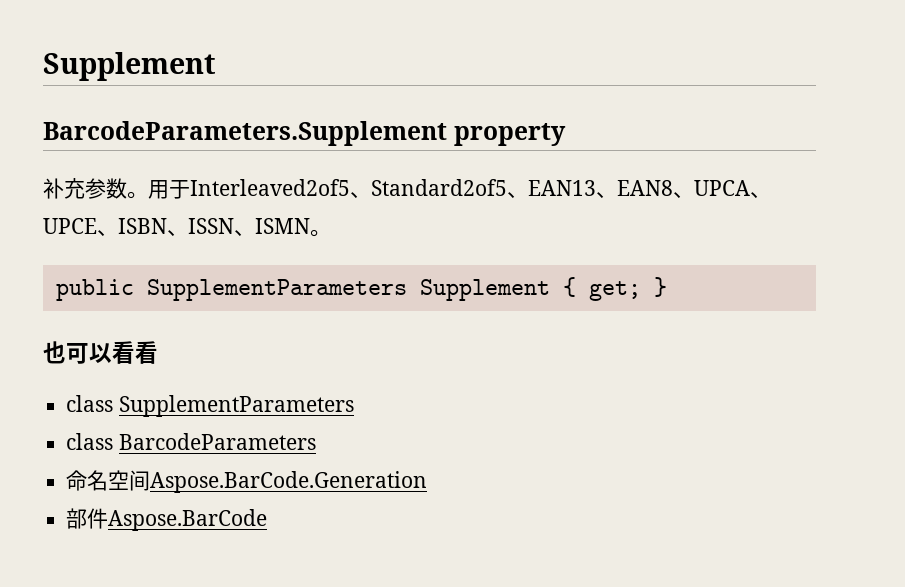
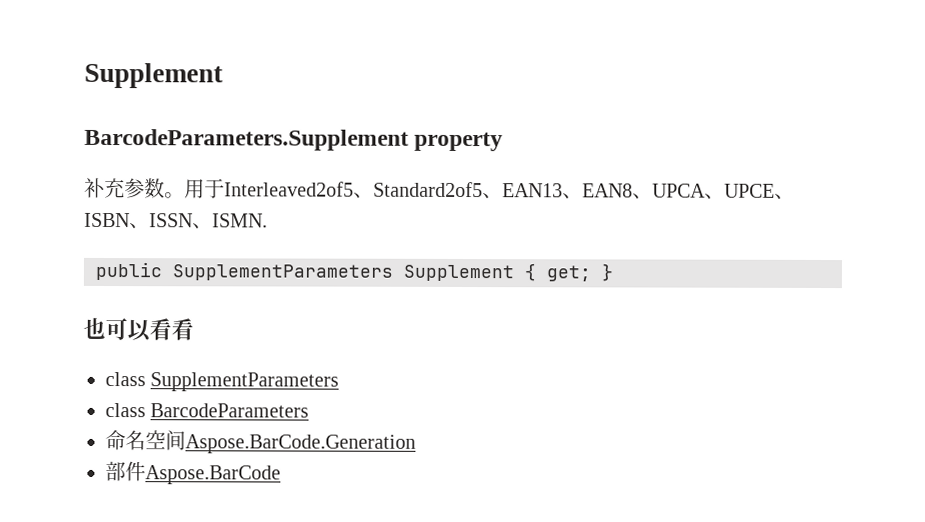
[255,218,331,237] ISMN。 -> [212,213,268,228] ISMN.

